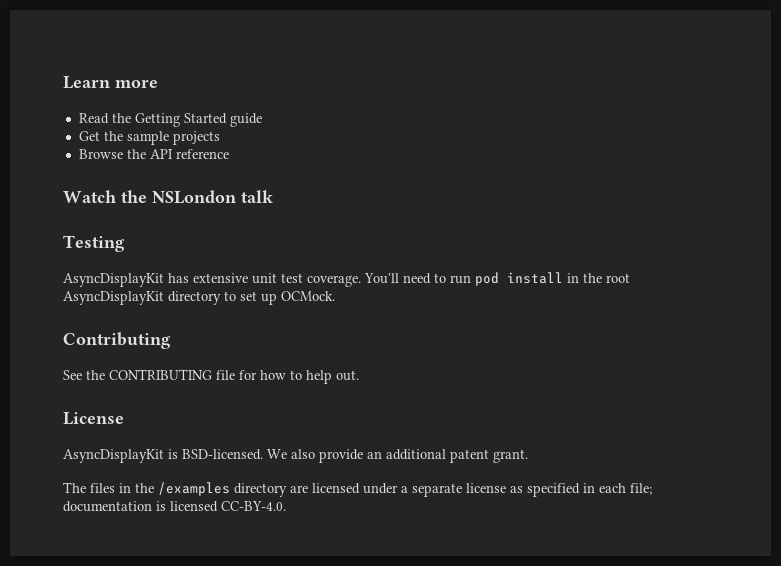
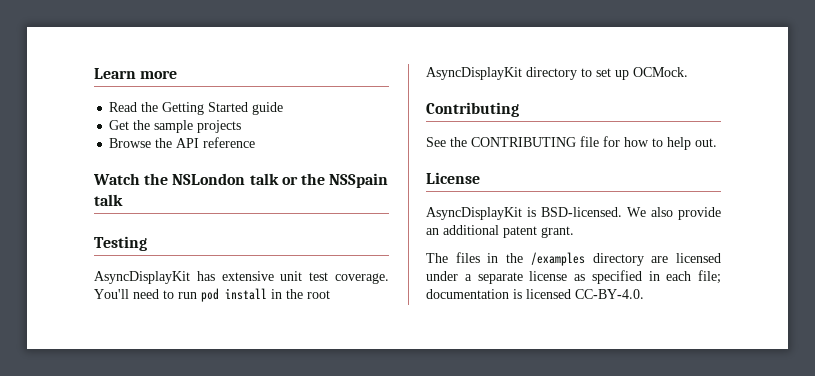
(273, 196) none -> [281,173,389,188] [94,194,123,206] or the NSSpain talk

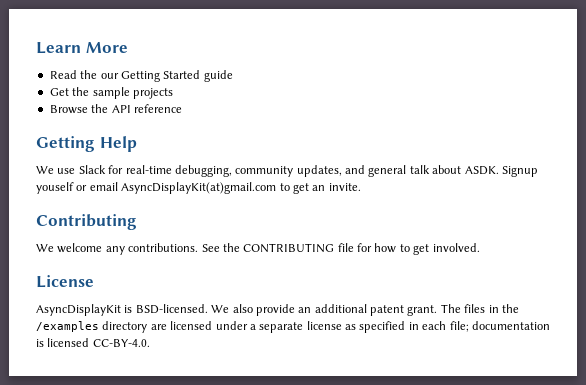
[140,70,178,79] more -> [85,42,128,53] More
(159, 107) none -> [100,73,119,79] our
[93,173,389,188] [94,194,123,206] [94,236,147,251] [94,271,389,284] [94,288,330,302] [426,67,688,80] [426,102,519,117] Watch the NSLondon talk or the NSSpain talk // Testing // AsyncDisplayKit has extensive unit test coverage. You'll need to run pod install in the root AsyncDisplayKit directory to set up OCMock. // Contributing // -> [36,136,137,152] [36,165,538,177] [36,182,361,194] [36,214,137,230] [36,243,199,255] Getting Help // We use Slack for real-time debugging, community updates, and general talk about ASDK. Signup youself or email AsyncDisplayKit(at)gmail.com to get an invite. // Contributing // We welcome any contributions.
[667,137,717,150] help out. -> [413,243,480,255] get involved.
(574, 232) // -> (438, 310) none

